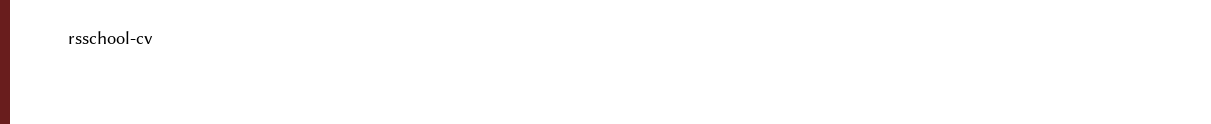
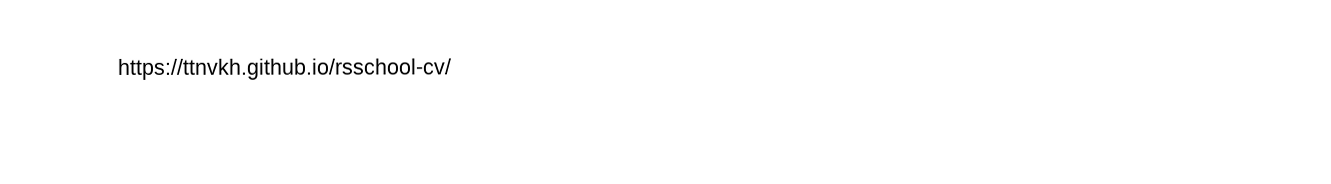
[68,31,153,44] rsschool-cv -> [117,58,451,80] https://ttnvkh.github.io/rsschool-cv/

